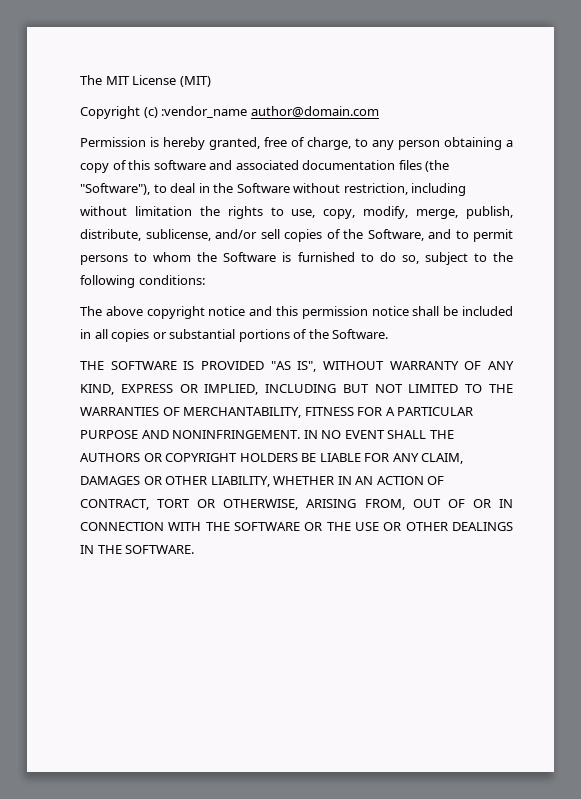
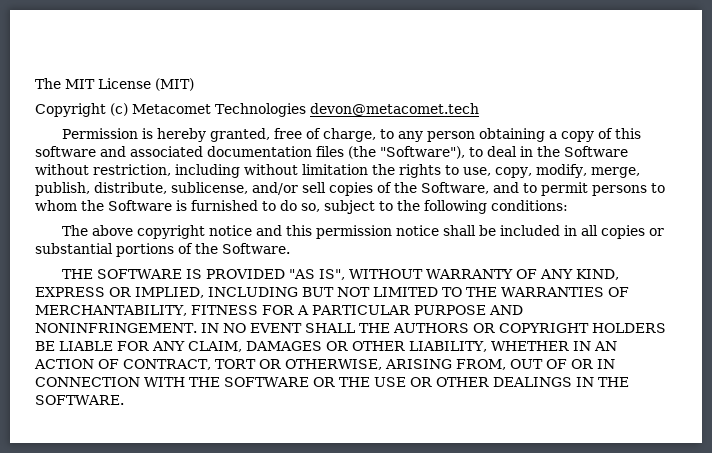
[161,106,379,118] :vendor_name author@domain.com -> [132,103,479,117] Metacomet Technologies devon@metacomet.tech

